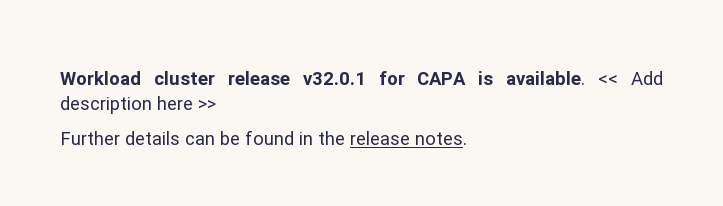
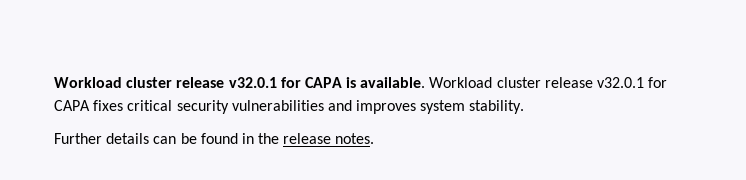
[598,71,664,85] [60,96,216,114] << Add description here >> -> [429,77,668,88] [54,100,525,114] Workload cluster release v32.0.1 for CAPA fixes critical security vulnerabilities and improves system stability.

